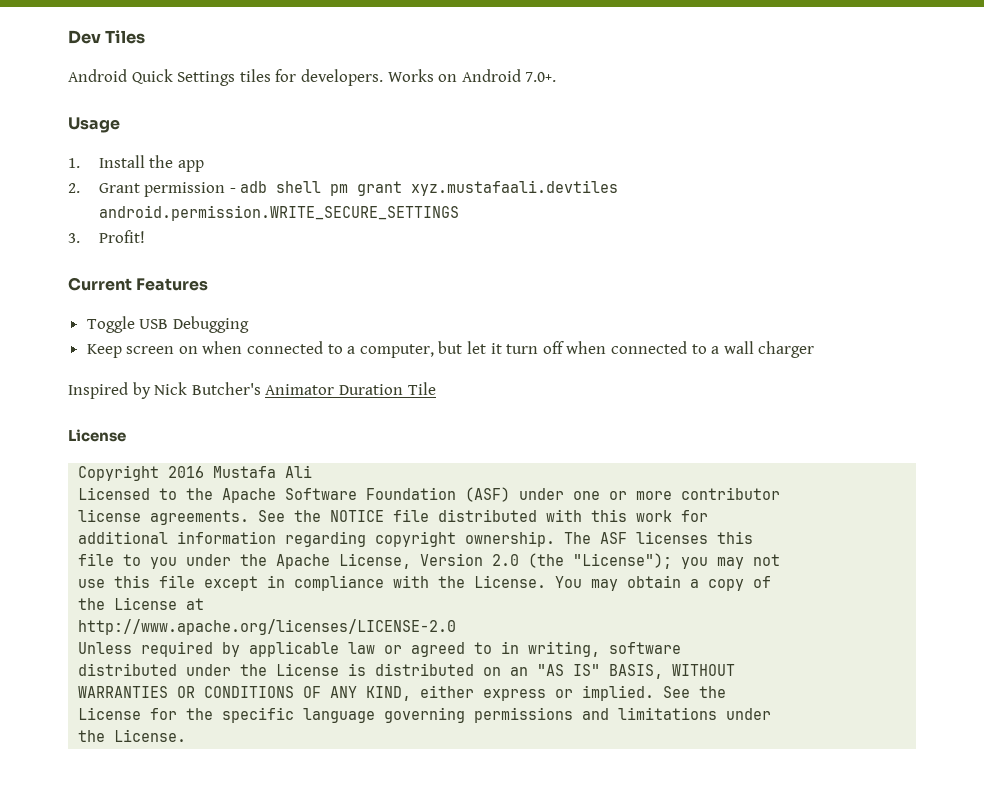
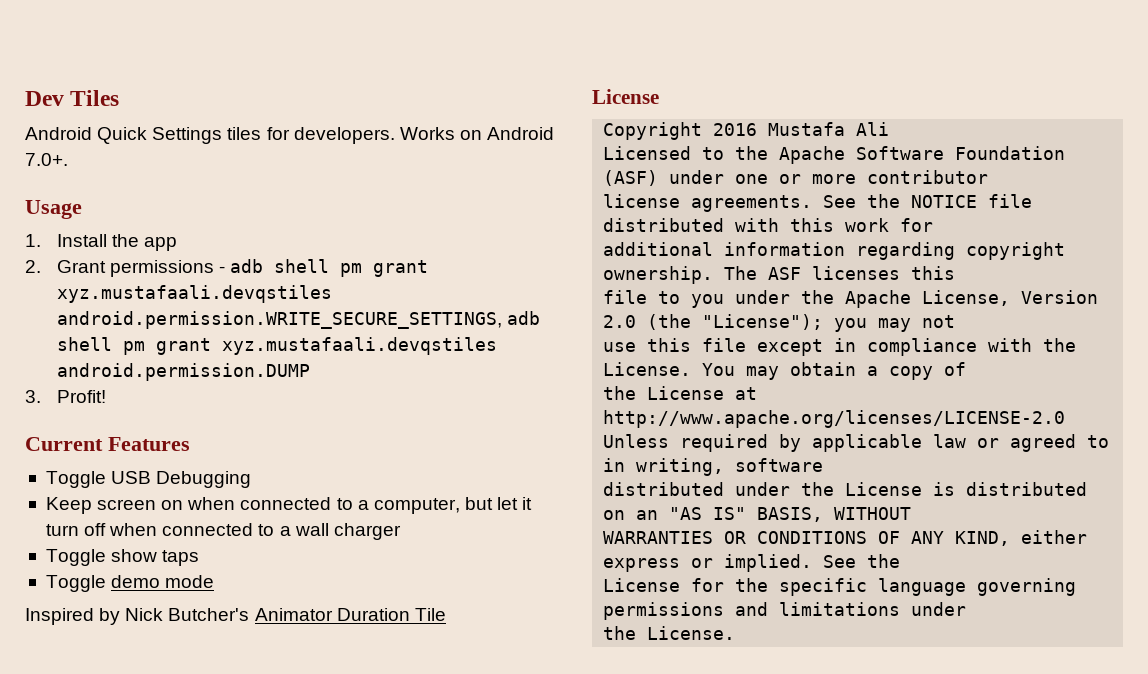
[144,182,226,197] permission -> [109,260,214,277] permissions
[411,180,619,196] [98,205,459,221] xyz.mustafaali.devtiles android.permission.WRITE_SECURE_SETTINGS -> [56,285,332,303] [56,311,540,329] [56,337,497,355] [56,363,310,381] xyz.mustafaali.devqstiles android.permission.WRITE_SECURE_SETTINGS, adb shell pm grant xyz.mustafaali.devqstiles android.permission.DUMP
(815, 349) none -> [45,549,200,566] [45,575,215,592] // Toggle show taps // Toggle demo mode

